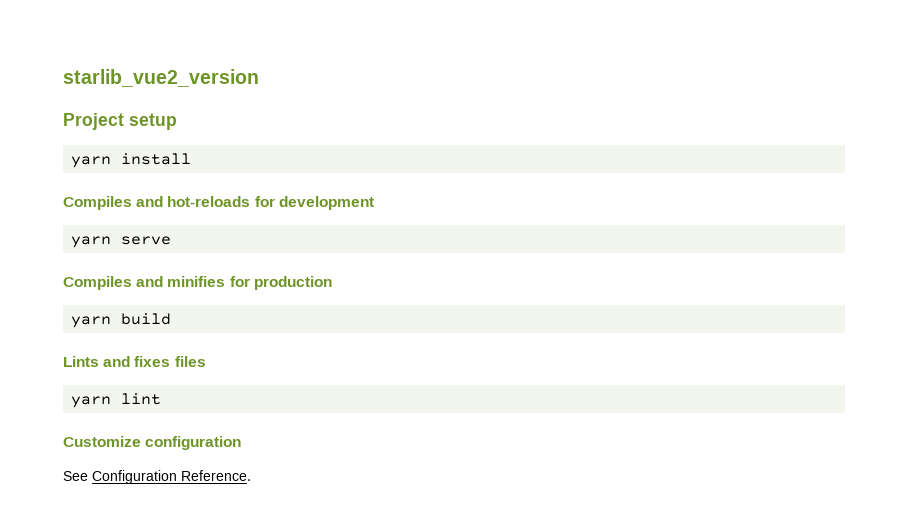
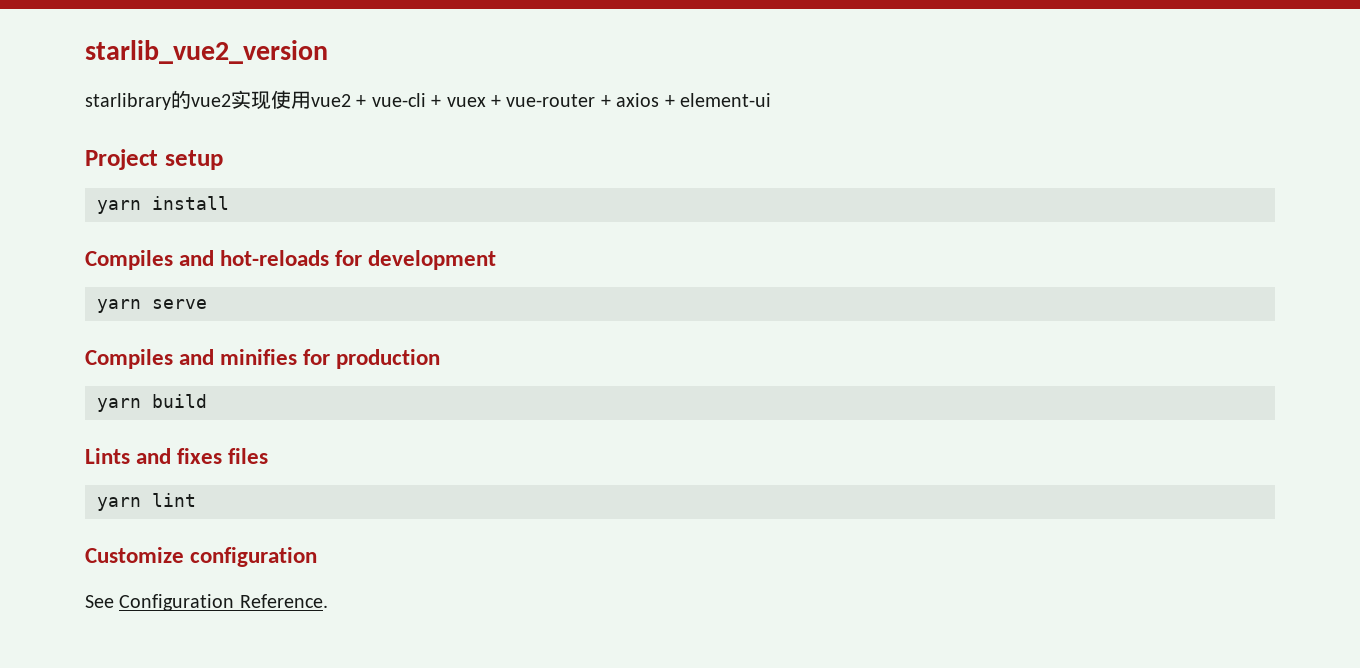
(259, 78) none -> [85,90,771,110] // starlibrary的vue2实现使用vue2 + vue-cli + vuex + vue-router + axios + element-ui

